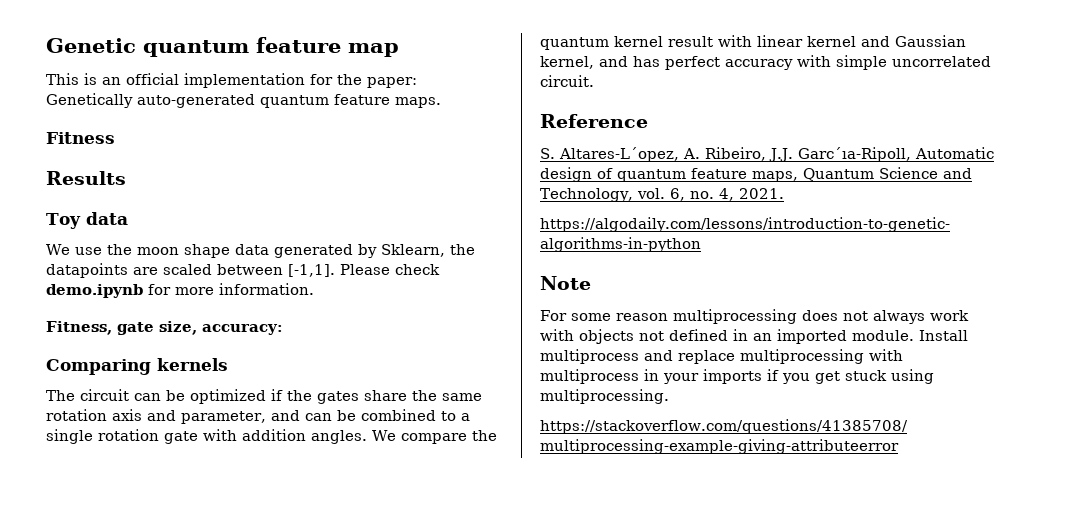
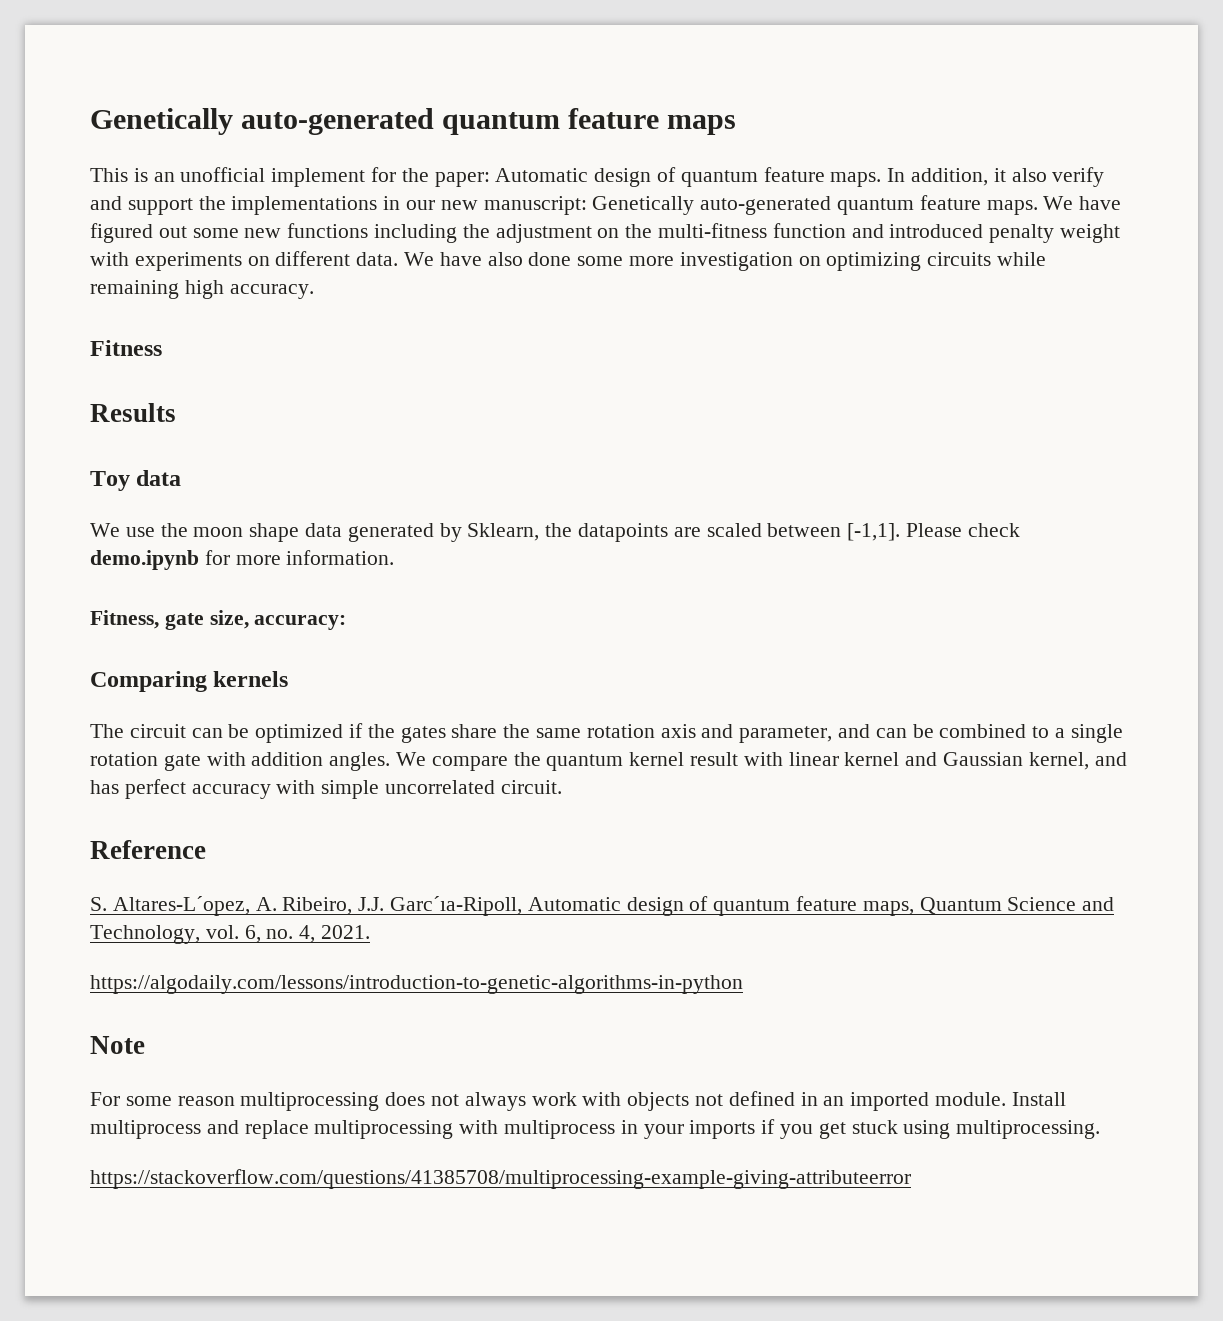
[46,37,399,57] Genetic quantum feature map -> [90,108,737,135] Genetically auto-generated quantum feature maps
[126,73,305,88] official implementation -> [180,167,366,187] unofficial implement
(417, 82) none -> [495,167,1105,187] [90,196,587,215] Automatic design of quantum feature maps. In addition, it also verify and support the implementations in our new manuscript:
(441, 102) none -> [1043,196,1122,210] [90,223,1121,243] [90,251,1047,271] [90,280,314,299] We have figured out some new functions including the adjustment on the multi-fitness function and introduced penalty weight with experiments on different data. We have also done some more investigation on optimizing circuits while remaining high accuracy.

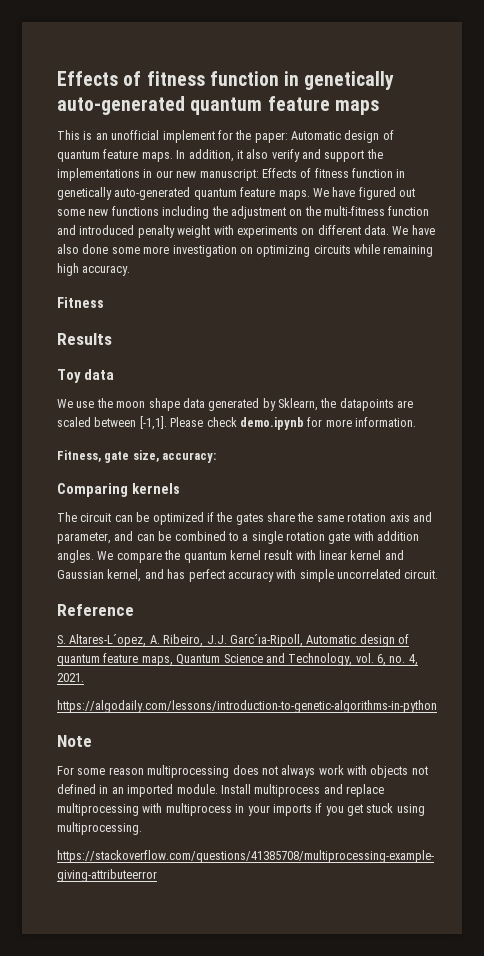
[90,108,233,135] Genetically -> [57,71,395,90] Effects of fitness function in genetically
[592,196,695,215] Genetically -> [261,168,406,178] [57,187,112,200] Effects of fitness function in genetically

